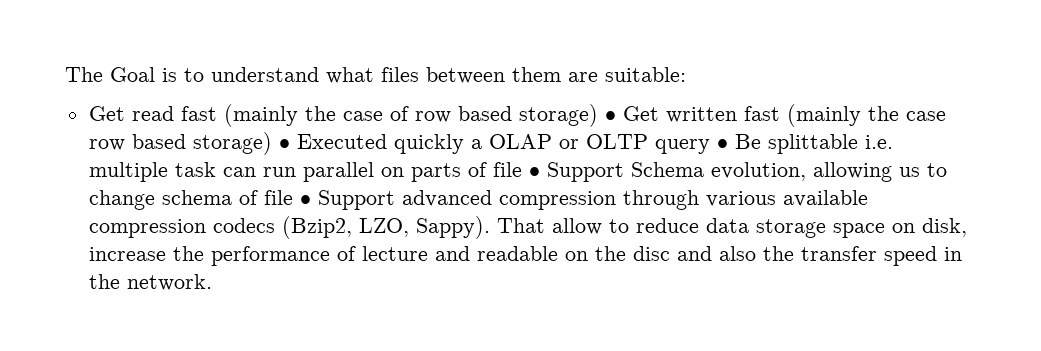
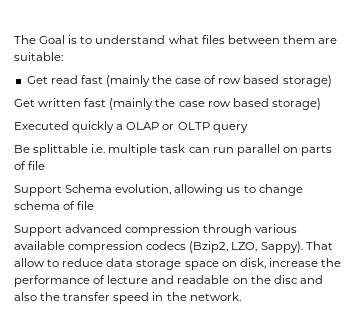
[604,111,616,121] • -> (332, 81) //
[278,139,290,149] • -> (321, 104) //
[716,139,728,149] • -> (248, 128) //
[528,167,540,177] • -> (46, 165) //
[299,195,311,205] • -> (95, 205) //

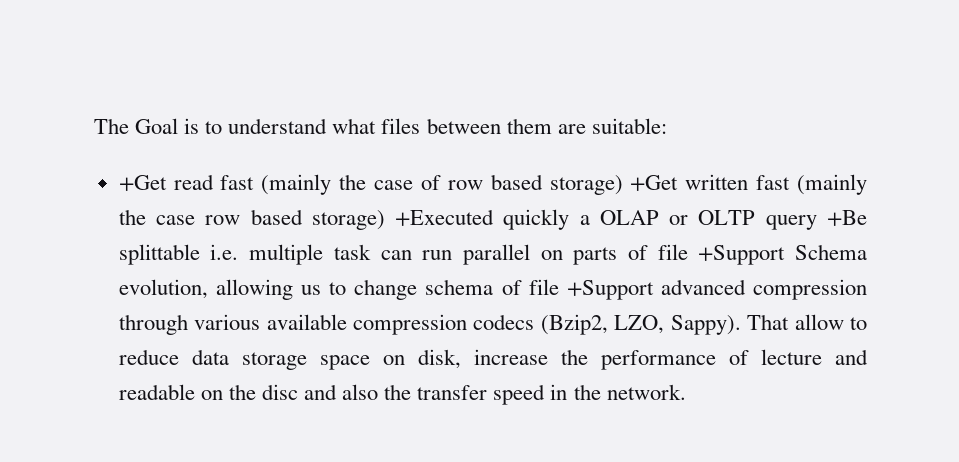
[26,76,48,84] Get -> [118,175,167,191] +Get
[14,99,35,107] // Get -> [630,175,679,191] +Get
[14,121,69,130] // Executed -> [395,209,495,226] +Executed
[14,145,30,153] // Be -> [827,210,868,226] +Be
[14,185,62,196] // Support -> [698,245,786,265] +Support
[14,225,62,236] // Support -> [566,280,654,300] +Support

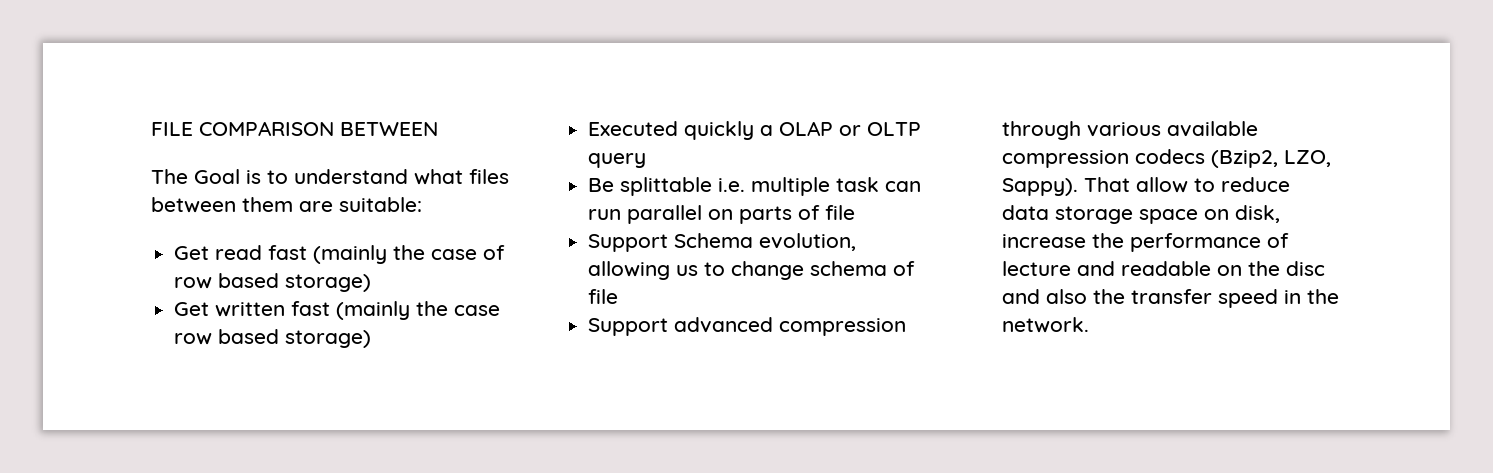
(94, 126) none -> [151,121,438,136] FILE COMPARISON BETWEEN //
[118,175,167,191] +Get -> [174,246,210,260] Get
[630,175,679,191] +Get -> [174,302,210,316] // Get
[395,209,495,226] +Executed -> [588,121,679,136] // Executed
[827,210,868,226] +Be -> [588,178,615,192] // Be
[698,245,786,265] +Support -> [588,234,669,252] // Support
[566,280,654,300] +Support -> [588,318,669,336] // Support

